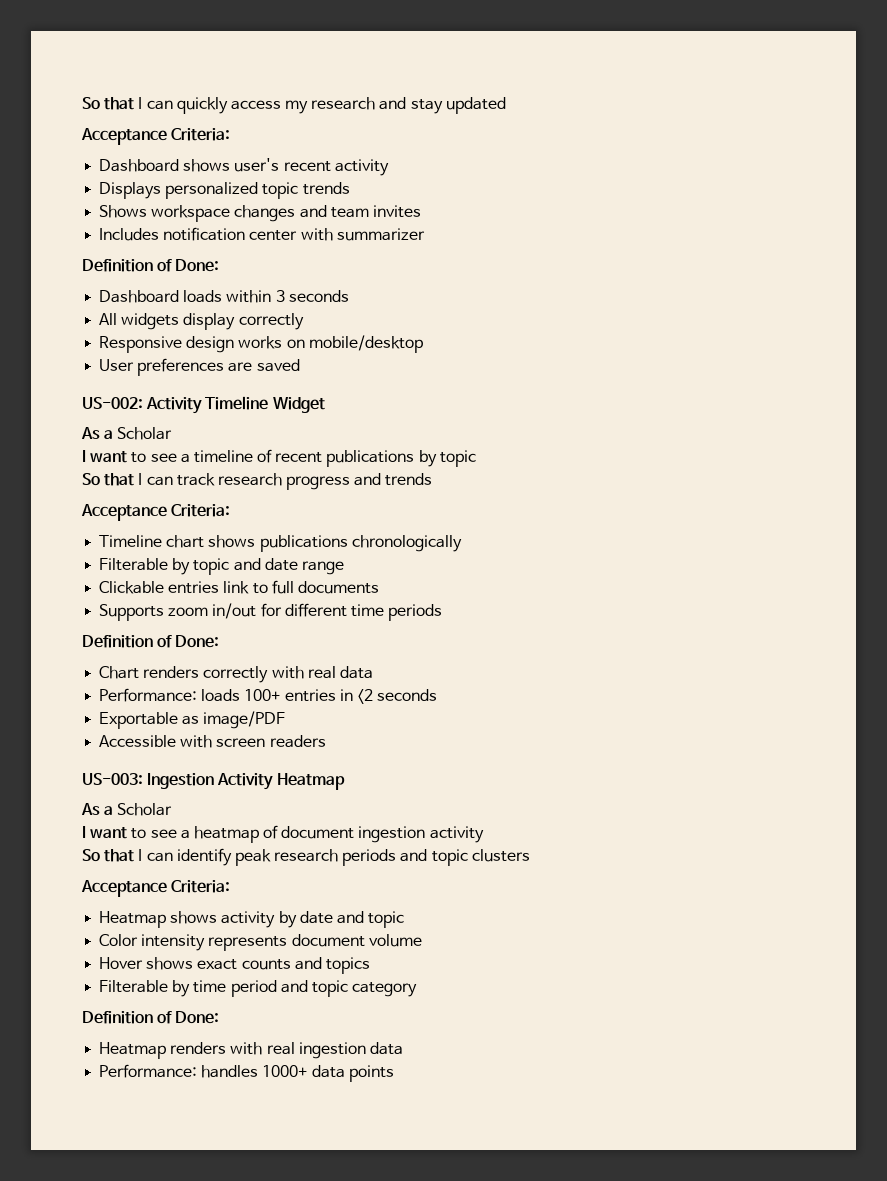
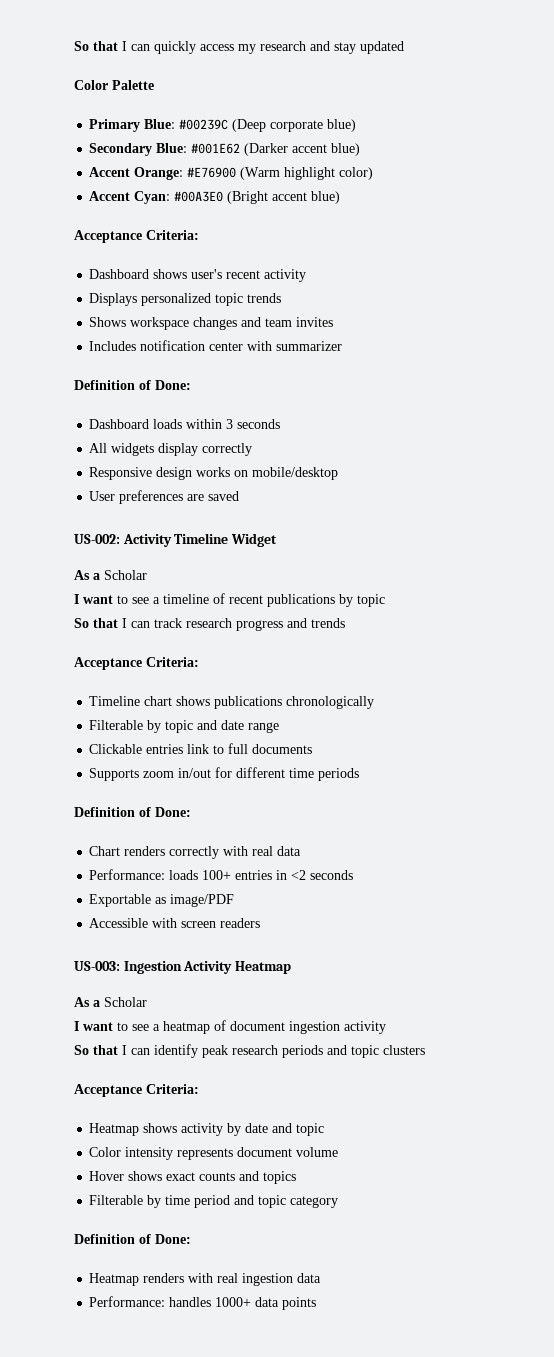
(506, 105) none -> [74,80,154,90] [89,119,357,132] [89,143,361,156] [89,167,374,180] [89,191,341,204] // Color Palette // Primary Blue: #00239C (Deep corporate blue) // Secondary Blue: #001E62 (Darker accent blue) // Accent Orange: #E76900 (Warm highlight color) // Accent Cyan: #00A3E0 (Bright accent blue)

